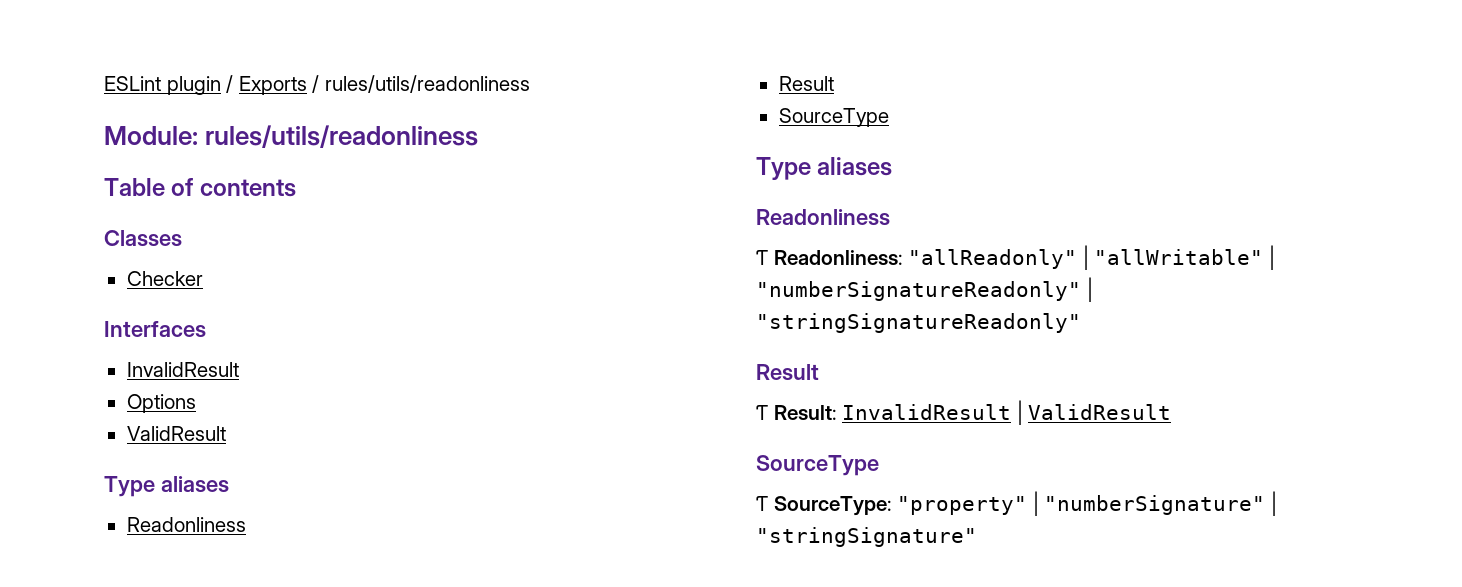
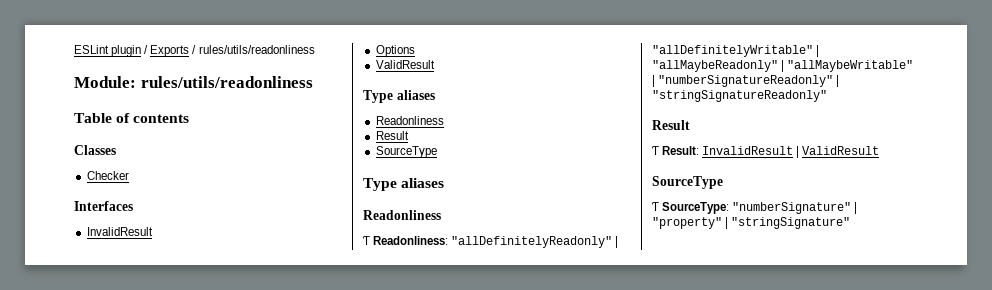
[908,245,1264,270] "allReadonly" | "allWritable" -> [451,236,619,248] [652,45,820,57] [652,60,914,72] "allDefinitelyReadonly" | "allDefinitelyWritable" | "allMaybeReadonly" | "allMaybeWritable"
[897,491,1266,516] "property" | "numberSignature" -> [732,202,858,214] [652,217,722,229] "numberSignature" | "property"

